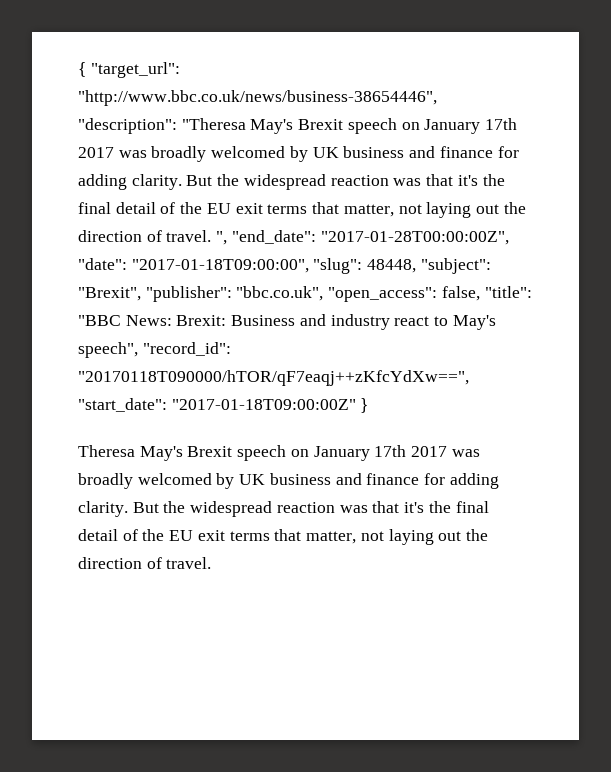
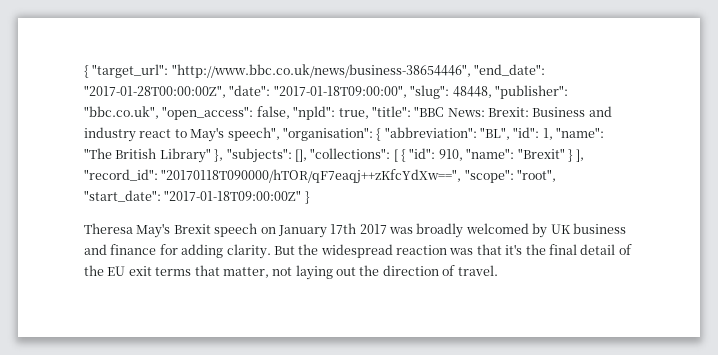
[78,118,518,134] [78,146,519,162] [78,174,505,190] [78,202,526,218] [78,230,228,245] "description": "Theresa May's Brexit speech on January 17th 2017 was broadly welcomed by UK business and finance for adding clarity. But the widespread reaction was that it's the final detail of the EU exit terms that matter, not laying out the direction of travel. ", -> (471, 71) none
[420,258,491,274] [78,287,141,301] "subject": "Brexit", -> (492, 92) none
(480, 293) none -> [293,106,369,120] "npld": true,
[142,342,231,356] [78,370,469,386] "record_id": "20170118T090000/hTOR/qF7eaqj++zKfcYdXw==", -> [282,127,605,141] [84,148,585,163] [84,169,557,184] "organisation": { "abbreviation": "BL", "id": 1, "name": "The British Library" }, "subjects": [], "collections": [ { "id": 910, "name": "Brexit" } ], "record_id": "20170118T090000/hTOR/qF7eaqj++zKfcYdXw==", "scope": "root",

